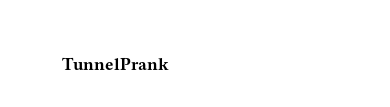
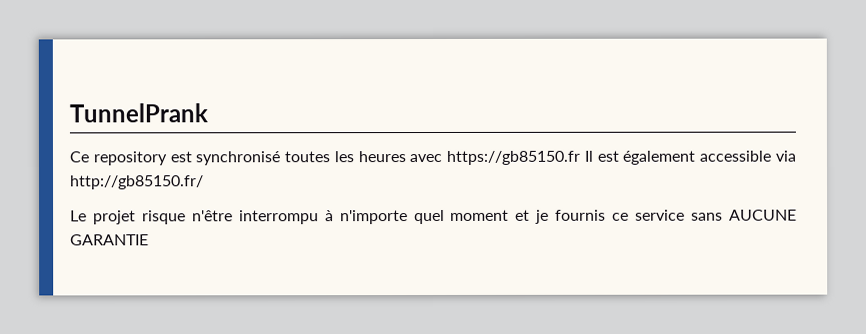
(169, 63) none -> [69,150,796,166] [70,175,204,190] [70,209,797,225] [70,234,149,246] // Ce repository est synchronisé toutes les heures avec https://gb85150.fr Il est également accessible via http://gb85150.fr/ // Le projet risque n'être interrompu à n'importe quel moment et je fournis ce service sans AUCUNE GARANTIE

